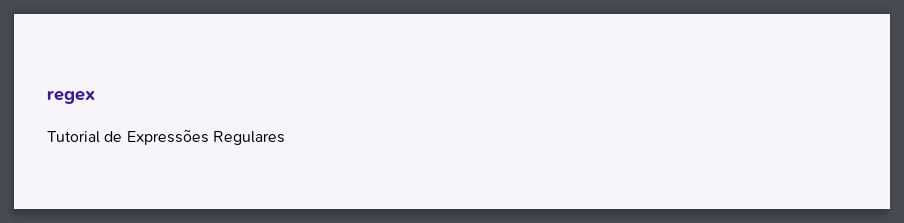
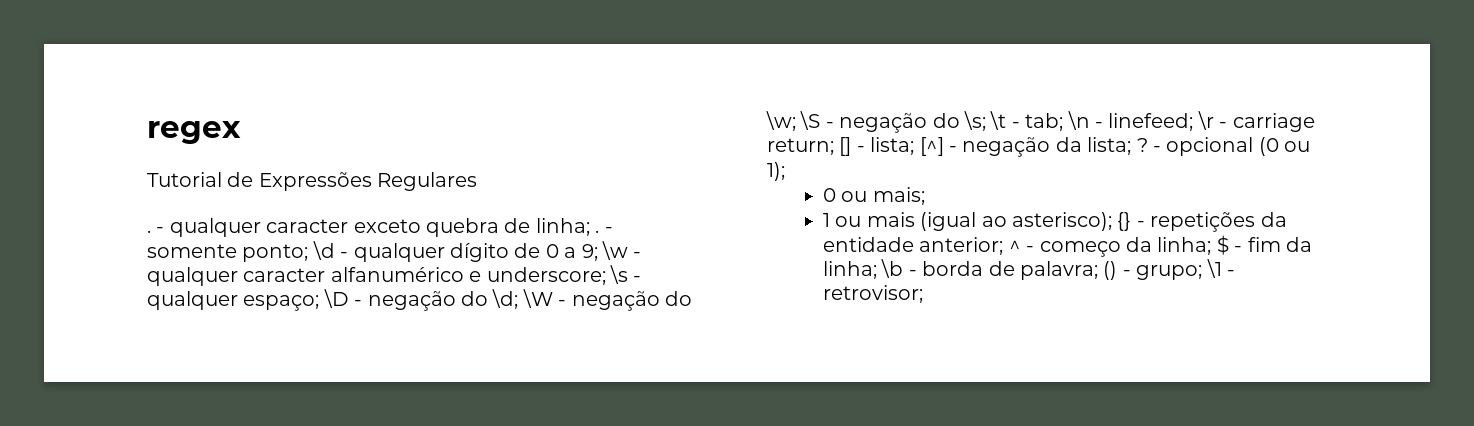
(285, 138) none -> [147,218,613,237] [147,241,642,262] [147,265,642,286] [147,289,692,311] [766,111,1315,133] [767,137,1311,157] [767,162,785,181] [822,187,925,205] [822,212,1287,232] [822,235,1312,257] [822,259,1235,280] [822,285,923,303] // . - qualquer caracter exceto quebra de linha; . - somente ponto; \d - qualquer dígito de 0 a 9; \w - qualquer caracter alfanumérico e underscore; \s - qualquer espaço; \D - negação do \d; \W - negação do \w; \S - negação do \s; \t - tab; \n - linefeed; \r - carriage return; [] - lista; [^] - negação da lista; ? - opcional (0 ou 1); // 0 ou mais; // 1 ou mais (igual ao asterisco); {} - repetições da entidade anterior; ^ - começo da linha; $ - fim da linha; \b - borda de palavra; () - grupo; \1 - retrovisor;

